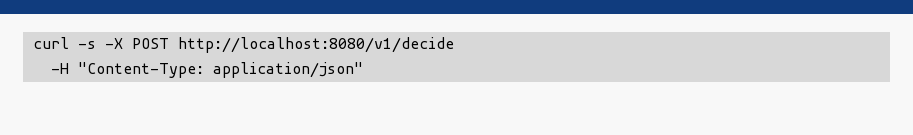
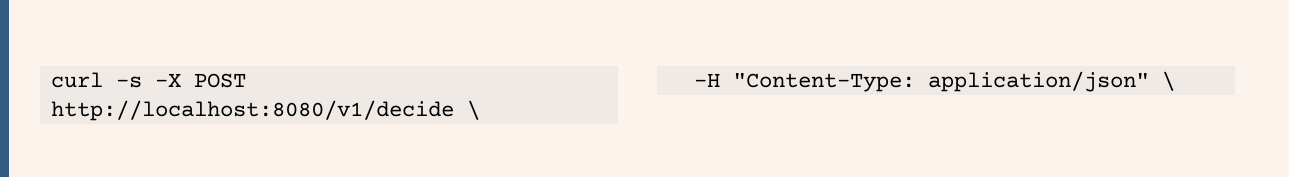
(454, 45) none -> [467,100,481,120] \
(363, 70) none -> [1162,71,1176,91] \

